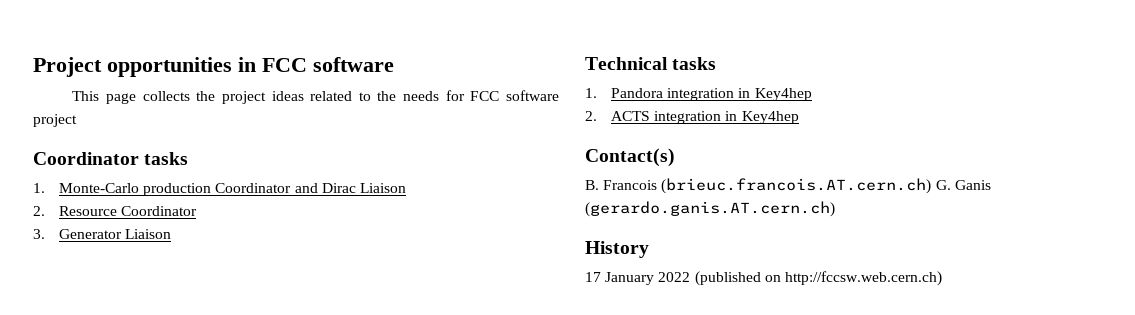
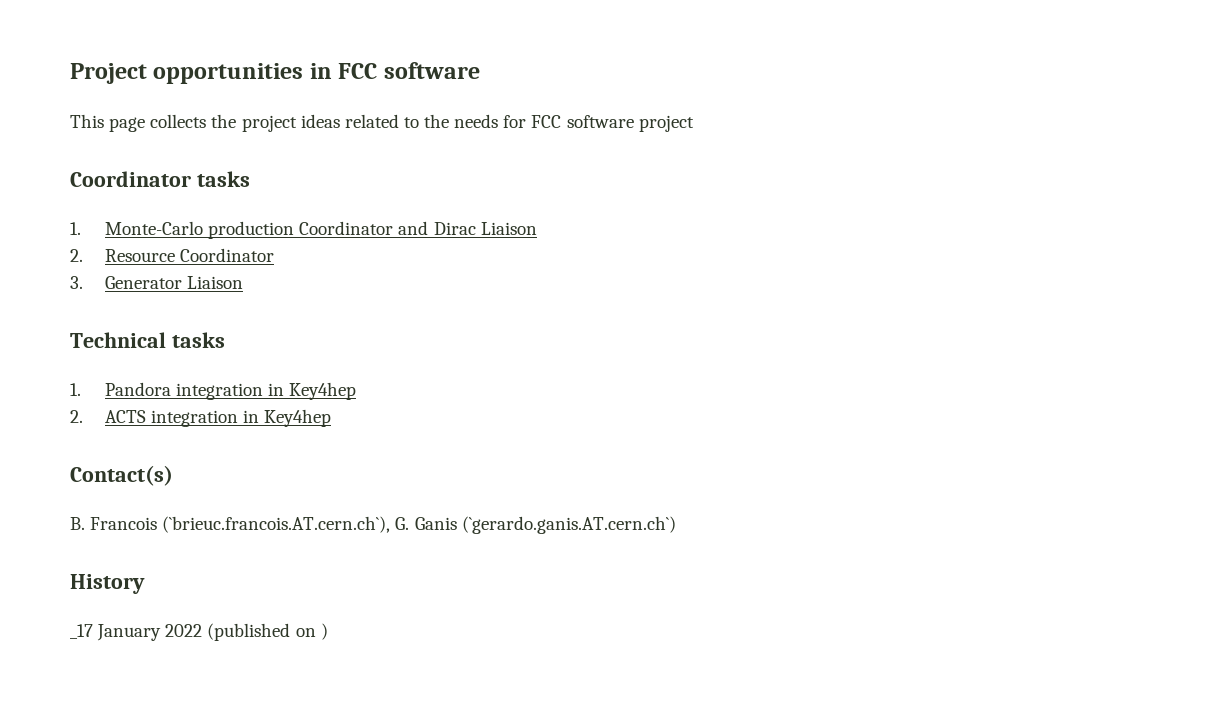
[661,178,932,194] (brieuc.francois.AT.cern.ch) -> [162,516,391,533] (`brieuc.francois.AT.cern.ch`),
[585,201,835,217] (gerardo.ganis.AT.cern.ch) -> [461,516,676,534] (`gerardo.ganis.AT.cern.ch`)
[585,272,601,282] 17 -> [70,624,93,639] _17
[784,271,942,286] http://fccsw.web.cern.ch) -> [320,623,328,640] )

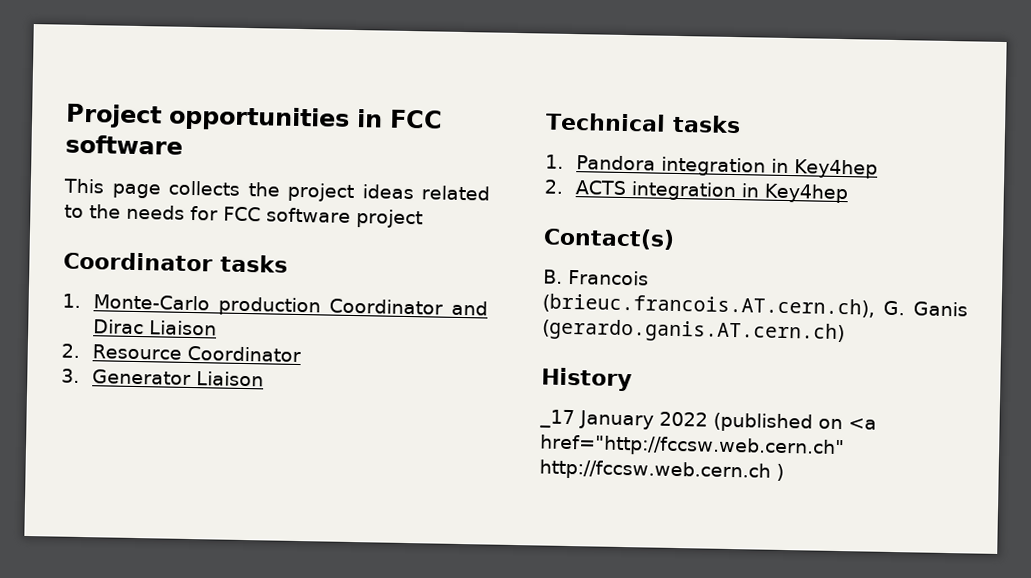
[162,516,391,533] (`brieuc.francois.AT.cern.ch`), -> [542,293,875,318] (brieuc.francois.AT.cern.ch),
[461,516,676,534] (`gerardo.ganis.AT.cern.ch`) -> [542,318,845,345] (gerardo.ganis.AT.cern.ch)
(316, 632) none -> [848,418,877,430] [539,434,845,459] [539,459,771,482] <a href="http://fccsw.web.cern.ch" http://fccsw.web.cern.ch

